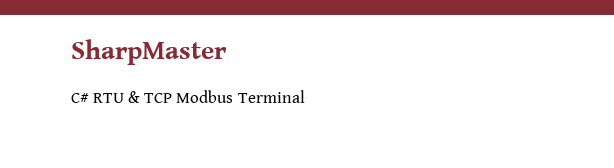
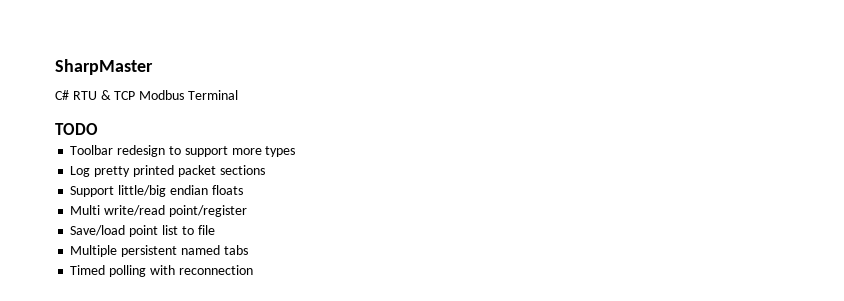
(305, 96) none -> [55,123,98,135] [70,145,296,157] [70,165,265,177] [70,185,243,197] [70,205,247,217] [70,225,215,237] [70,245,248,257] [70,265,253,277] // TODO // Toolbar redesign to support more types // Log pretty printed packet sections // Support little/big endian floats // Multi write/read point/register // Save/load point list to file // Multiple persistent named tabs // Timed polling with reconnection

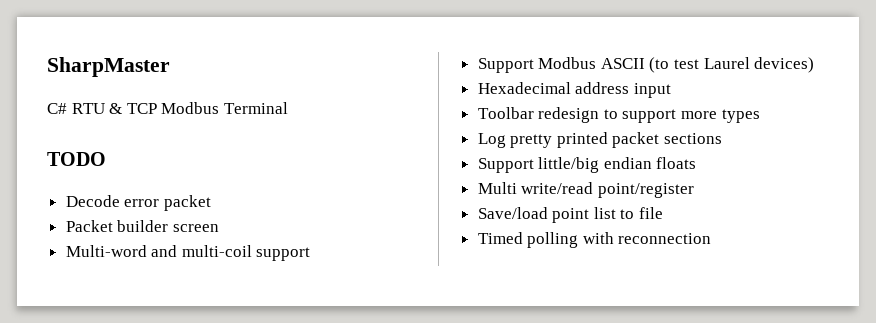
(98, 129) none -> [65,195,211,211] [65,220,219,232] [65,245,311,261] [477,57,815,73] [477,82,671,98] // Decode error packet // Packet builder screen // Multi-word and multi-coil support // Support Modbus ASCII (to test Laurel devices) // Hexadecimal address input
[70,245,248,257] // Multiple persistent named tabs -> (664, 213) none

